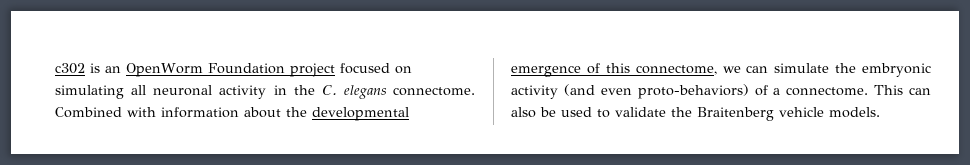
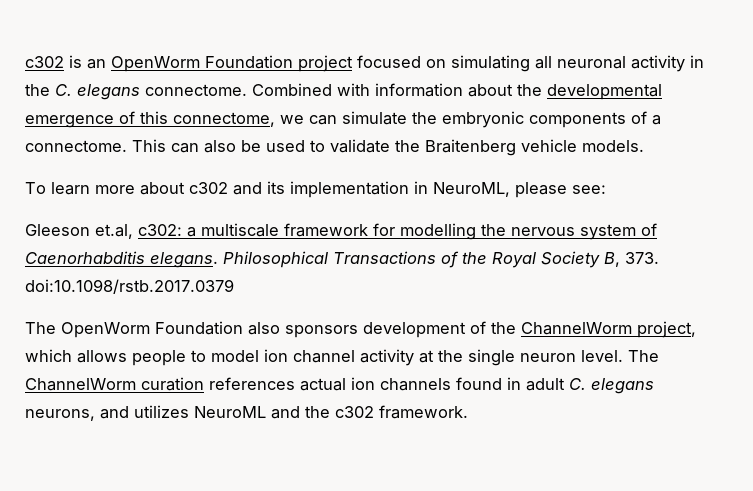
[511,84,749,99] activity (and even proto-behaviors) -> [529,112,626,128] components
(880, 112) none -> [25,181,606,198] [25,223,657,240] [25,251,659,268] [25,279,234,294] [25,321,696,338] [25,349,659,366] [25,377,654,394] [25,405,468,421] // To learn more about c302 and its implementation in NeuroML, please see: // Gleeson et.al, c302: a multiscale framework for modelling the nervous system of Caenorhabditis elegans. Philosophical Transactions of the Royal Society B, 373. doi:10.1098/rstb.2017.0379 // The OpenWorm Foundation also sponsors development of the ChannelWorm project, which allows people to model ion channel activity at the single neuron level. The ChannelWorm curation references actual ion channels found in adult C. elegans neurons, and utilizes NeuroML and the c302 framework.

